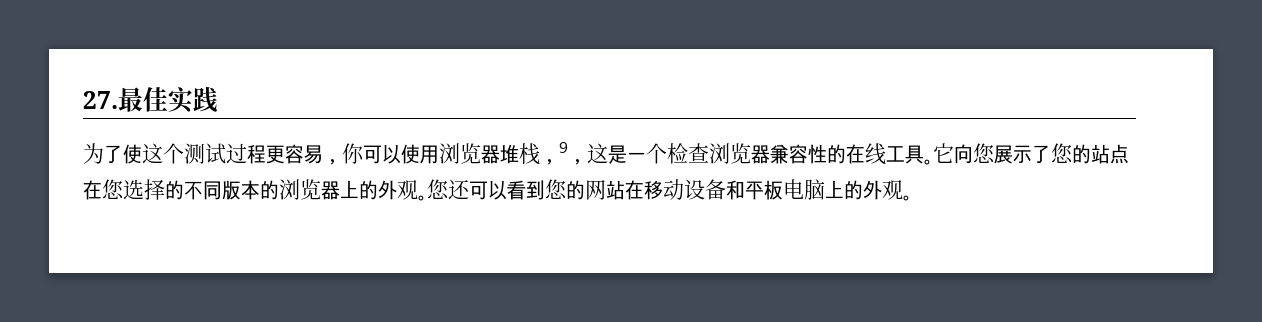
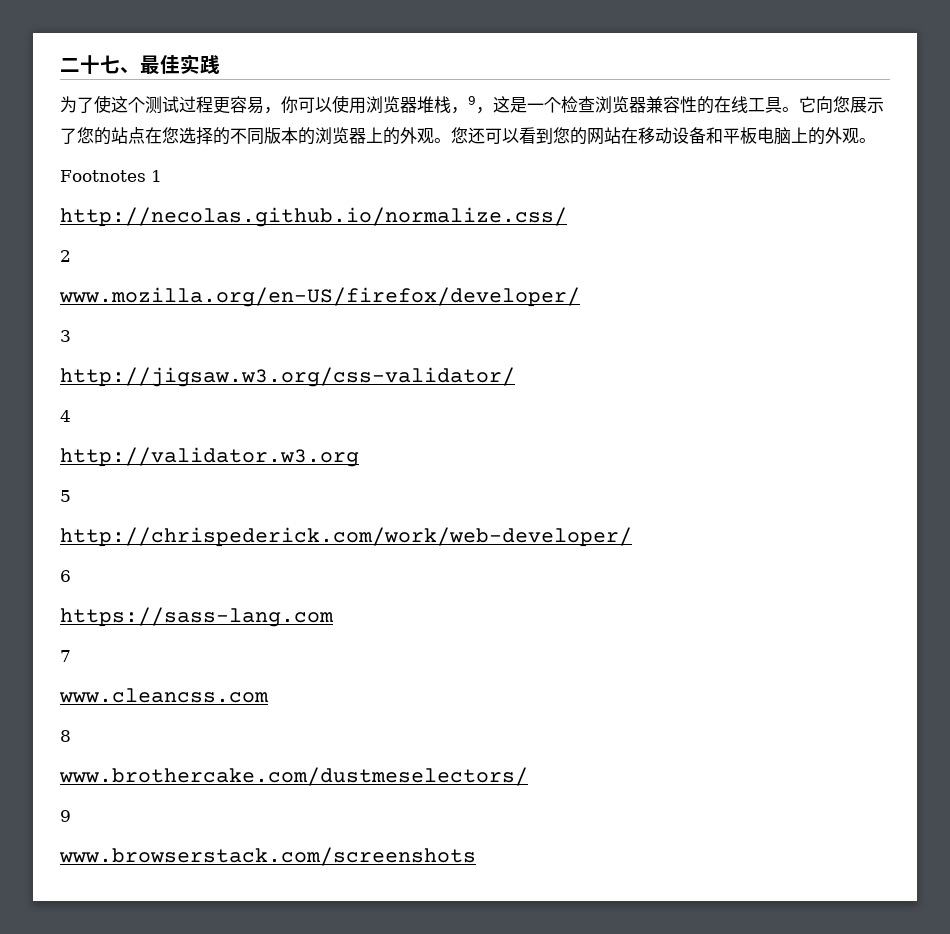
[83,91,118,109] 27. -> [60,55,140,74] 二十七、
(912, 198) none -> [60,170,162,182] [60,207,567,227] [60,250,71,262] [59,287,580,307] [60,330,71,342] [60,367,515,387] [60,410,71,422] [60,447,359,467] [60,490,71,502] [60,527,632,547] [60,570,71,582] [60,607,334,627] [60,650,71,662] [59,688,269,703] [60,730,71,742] [59,767,528,786] [60,810,71,822] [59,847,476,866] // Footnotes 1 // http://necolas.github.io/normalize.css/ // 2 // www.mozilla.org/en-US/firefox/developer/ // 3 // http://jigsaw.w3.org/css-validator/ // 4 // http://validator.w3.org // 5 // http://chrispederick.com/work/web-developer/ // 6 // https://sass-lang.com // 7 // www.cleancss.com // 8 // www.brothercake.com/dustmeselectors/ // 9 // www.browserstack.com/screenshots

